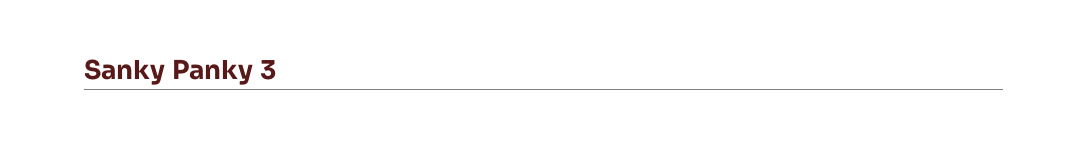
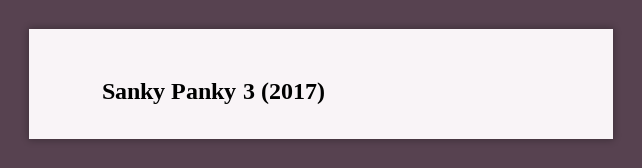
(277, 70) none -> [261,82,326,105] (2017)

